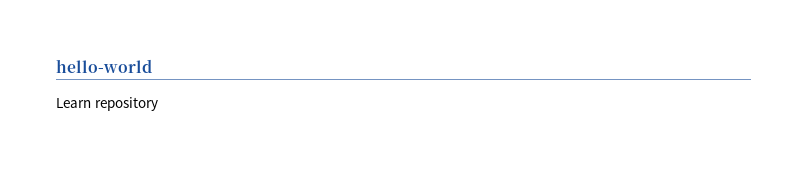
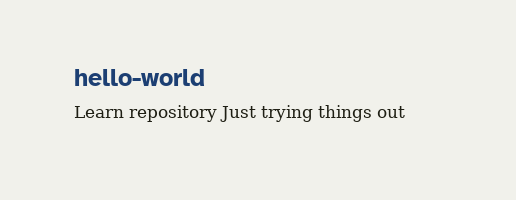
(158, 104) none -> [220,105,405,122] Just trying things out

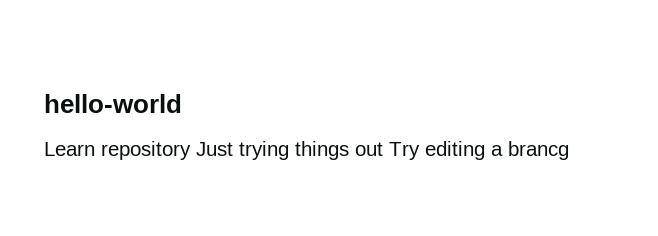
(405, 112) none -> [389,141,569,160] Try editing a brancg

